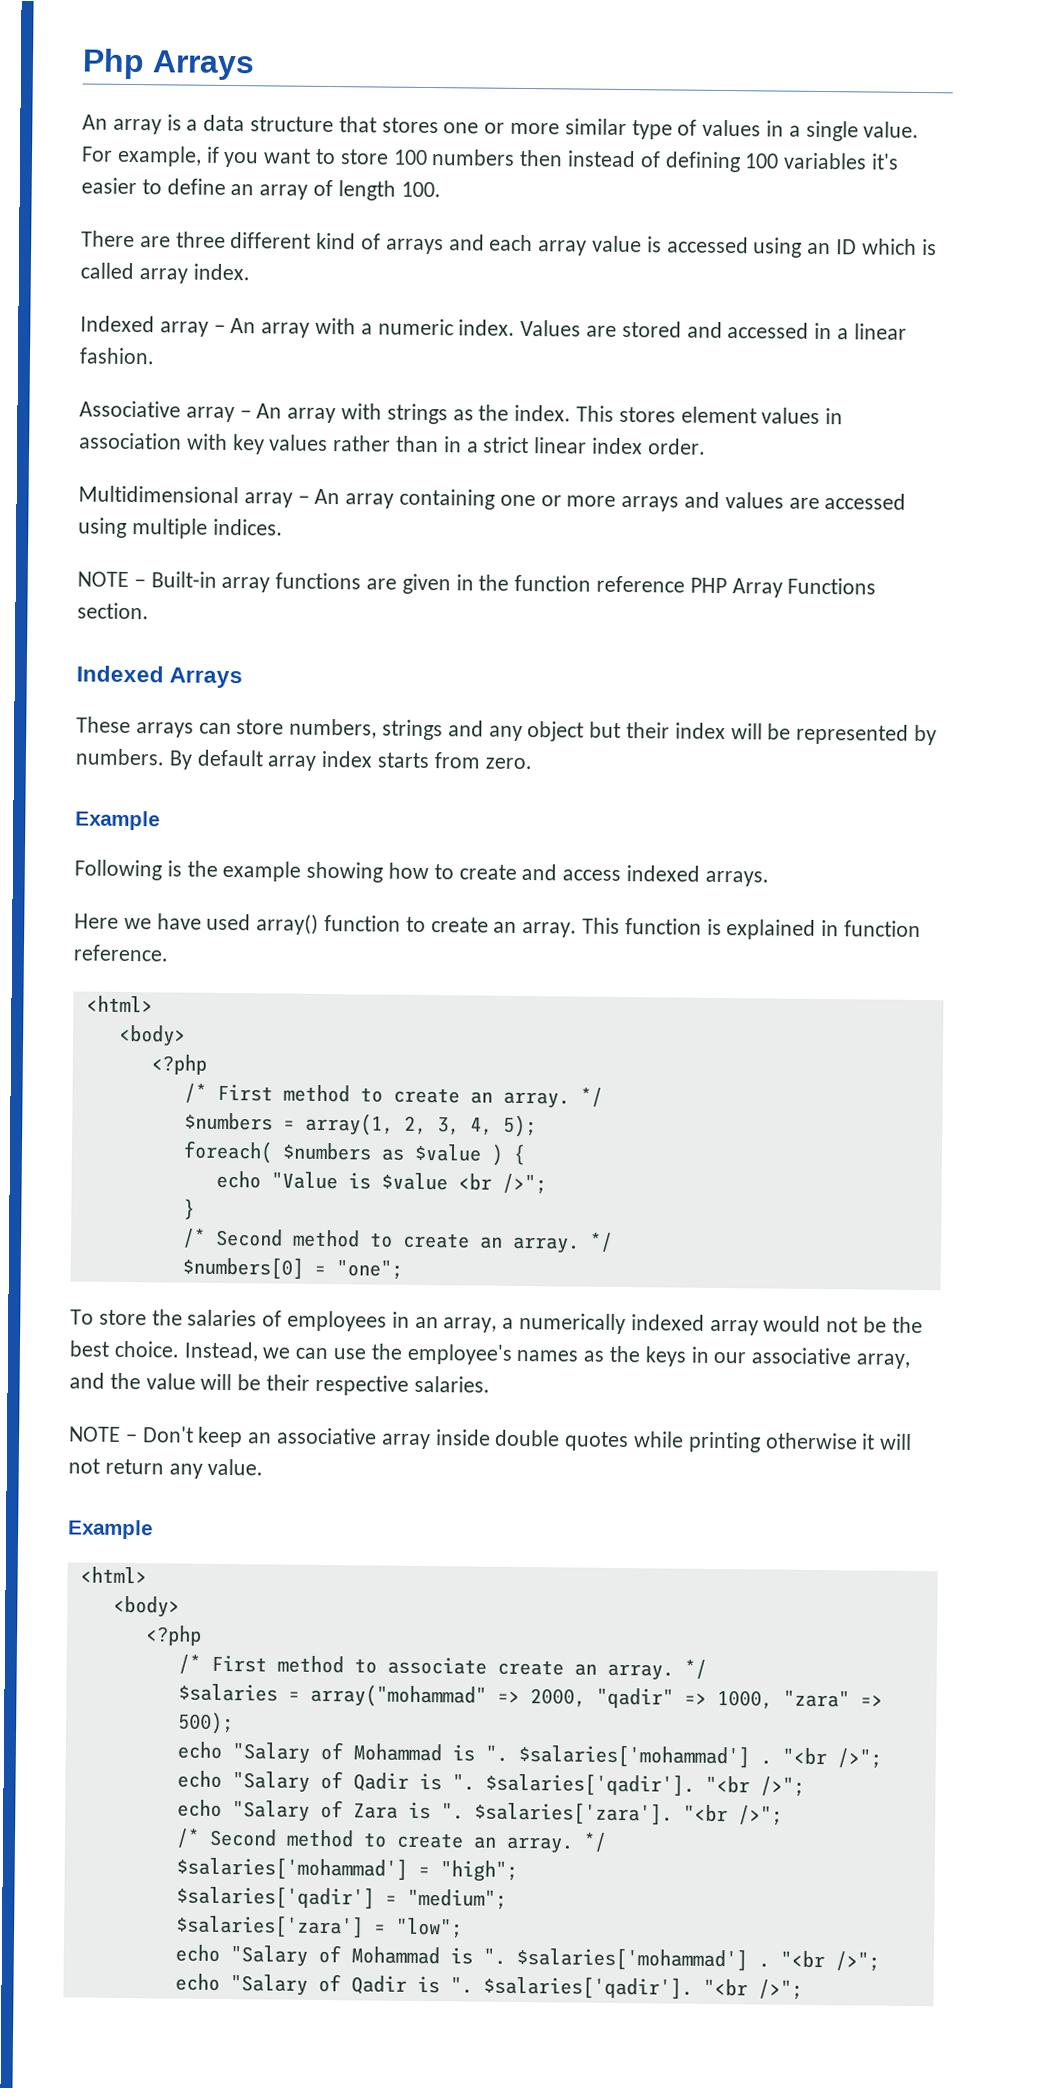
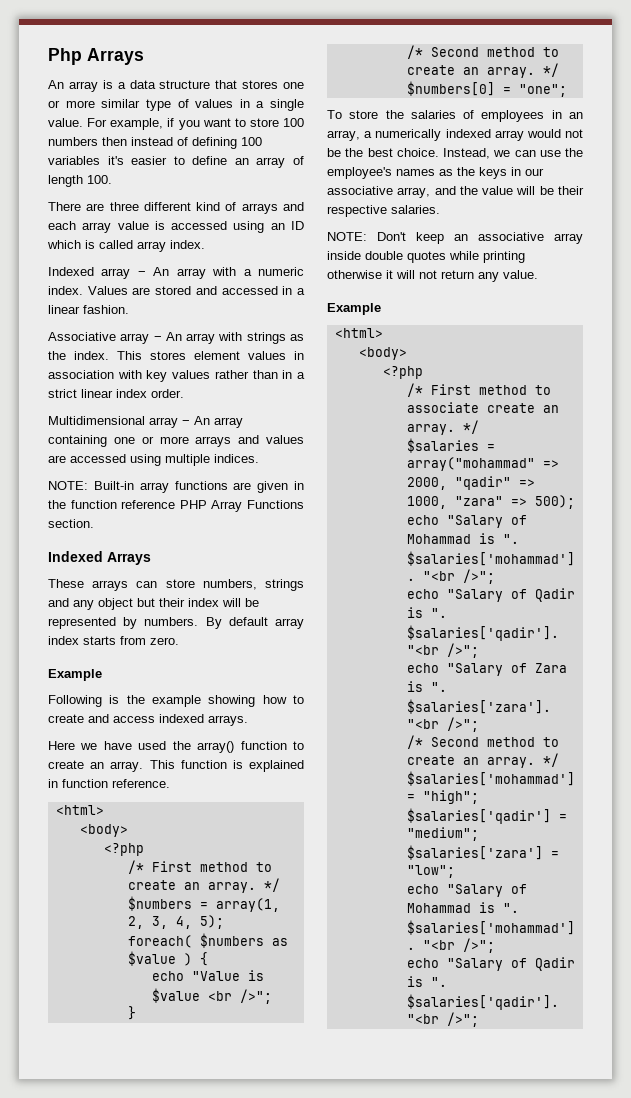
[77,571,146,588] NOTE − -> [48,481,88,490] NOTE:
(252, 922) none -> [172,741,191,750] the
[69,1426,138,1443] NOTE − -> [327,232,367,241] NOTE:

